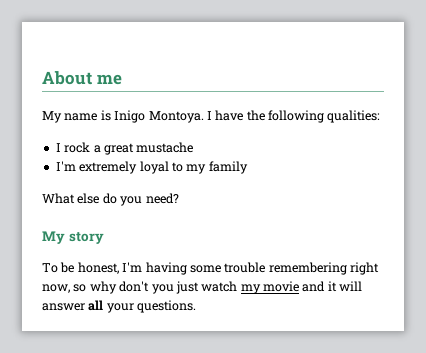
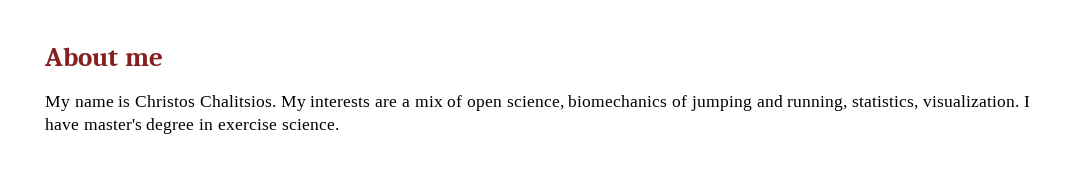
[114,110,381,123] [55,142,194,155] [55,161,248,174] [42,193,179,206] [42,231,104,244] [42,262,379,275] [42,281,363,294] [42,300,197,313] Inigo Montoya. I have the following qualities: // I rock a great mustache // I'm extremely loyal to my family // What else do you need? // My story // To be honest, I'm having some trouble remembering right now, so why don't you just watch my movie and it will answer all your questions. -> [135,95,1030,111] [45,118,339,134] Christos Chalitsios. My interests are a mix of open science, biomechanics of jumping and running, statistics, visualization. I have master's degree in exercise science.

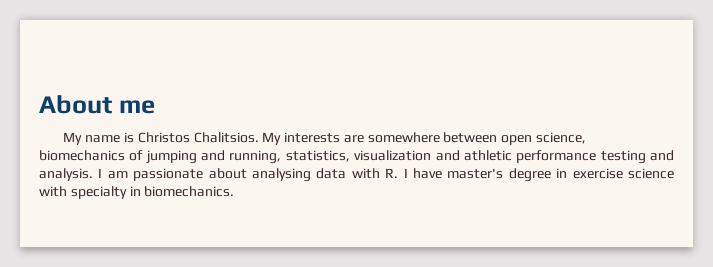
[401,95,463,107] a mix of -> [367,132,498,143] somewhere between
[922,95,1019,107] visualization. -> [354,150,674,164] [39,168,399,182] visualization and athletic performance testing and analysis. I am passionate about analysing data with R.
[281,119,339,130] science. -> [627,168,674,179] [39,186,235,199] science with specialty in biomechanics.

